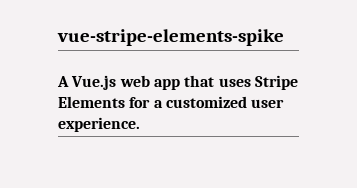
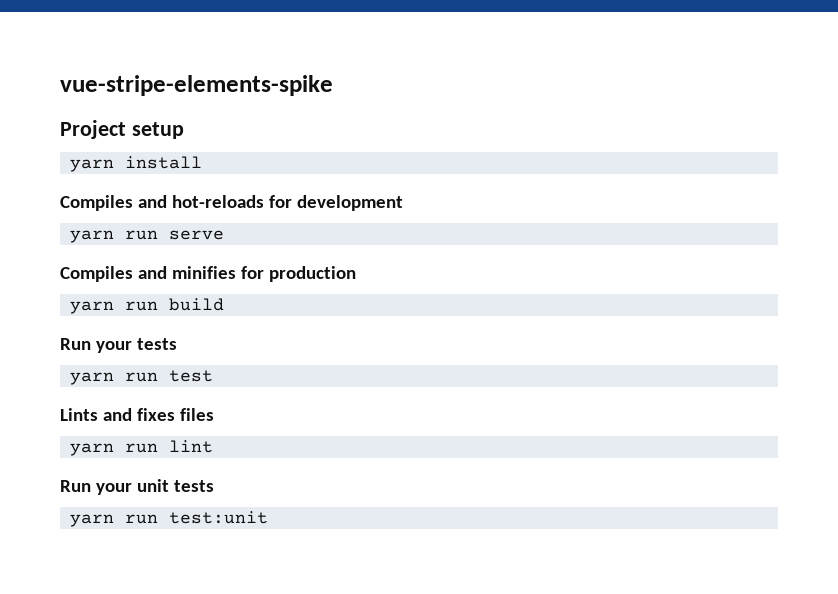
[57,75,298,90] [58,96,285,108] [58,117,140,132] A Vue.js web app that uses Stripe Elements for a customized user experience. -> [60,120,184,139] [69,156,202,172] [60,195,403,211] [69,230,224,243] [60,266,356,282] [69,298,224,314] [60,338,177,353] [69,370,213,385] [60,408,214,421] [69,440,213,456] [60,479,214,495] [69,511,268,527] Project setup // yarn install // Compiles and hot-reloads for development // yarn run serve // Compiles and minifies for production // yarn run build // Run your tests // yarn run test // Lints and fixes files // yarn run lint // Run your unit tests // yarn run test:unit

